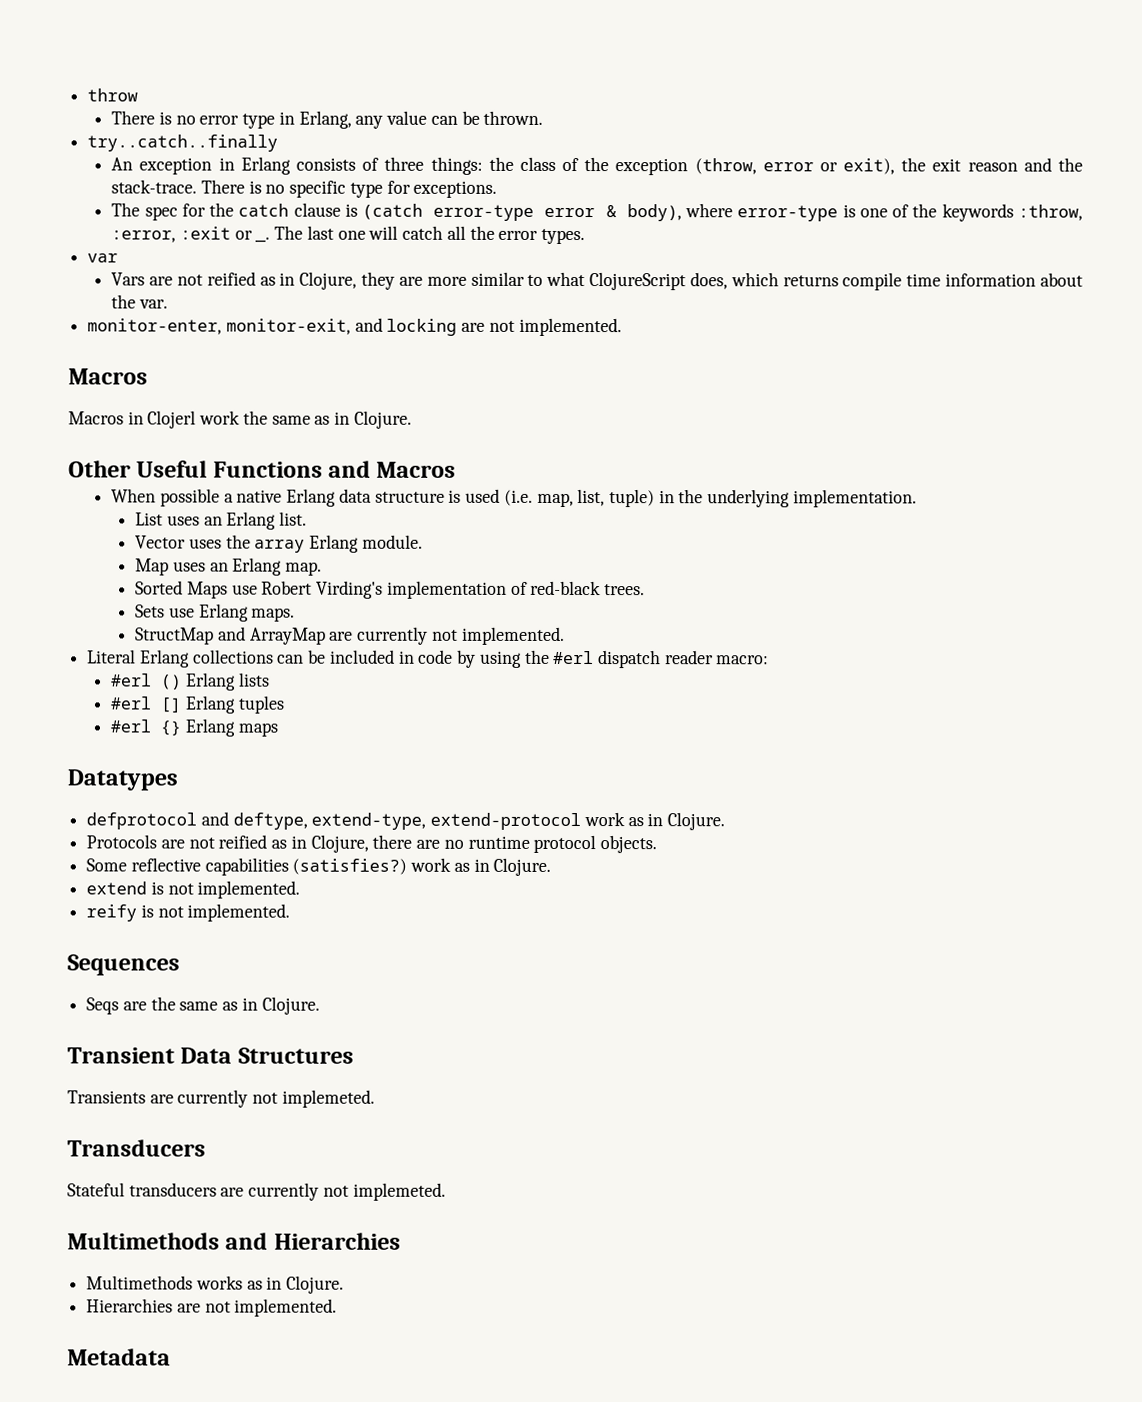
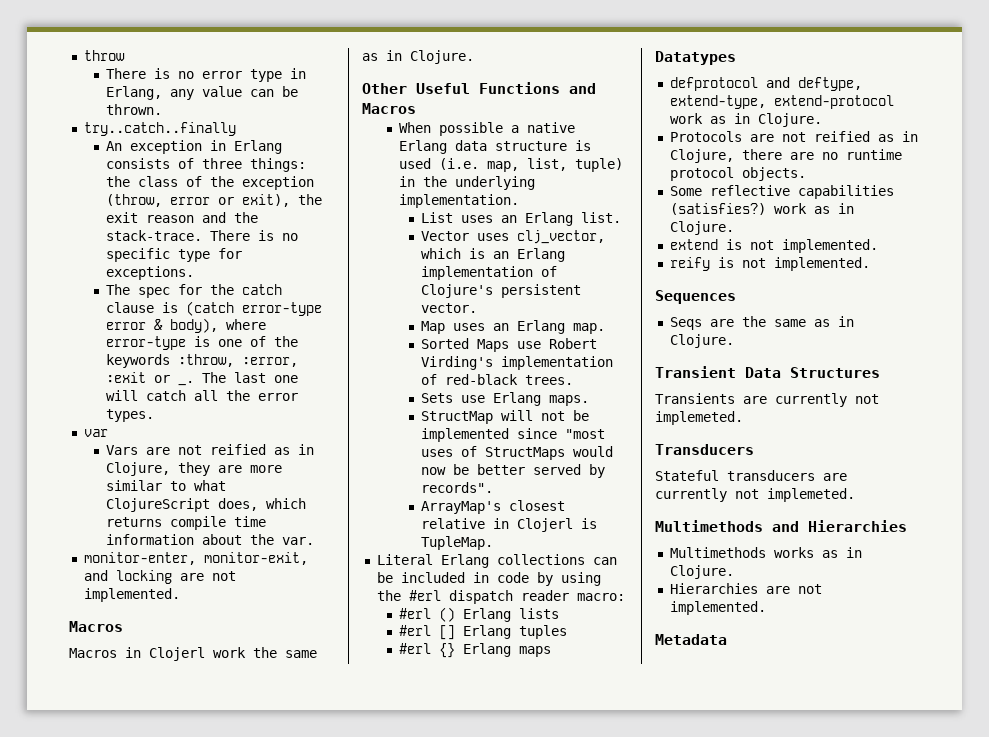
[225,534,423,553] the array Erlang module. -> [517,230,606,244] [421,248,566,262] [421,266,558,280] [421,284,582,298] [421,303,478,313] clj_vector, which is an Erlang implementation of Clojure's persistent vector.
[217,626,565,645] and ArrayMap are currently not implemented. -> [501,410,590,421] [421,428,606,442] [421,446,614,460] [421,464,606,478] [421,482,494,493] [421,500,566,514] [421,518,598,532] [421,536,494,550] will not be implemented since "most uses of StructMaps would now be better served by records". // ArrayMap's closest relative in Clojerl is TupleMap.

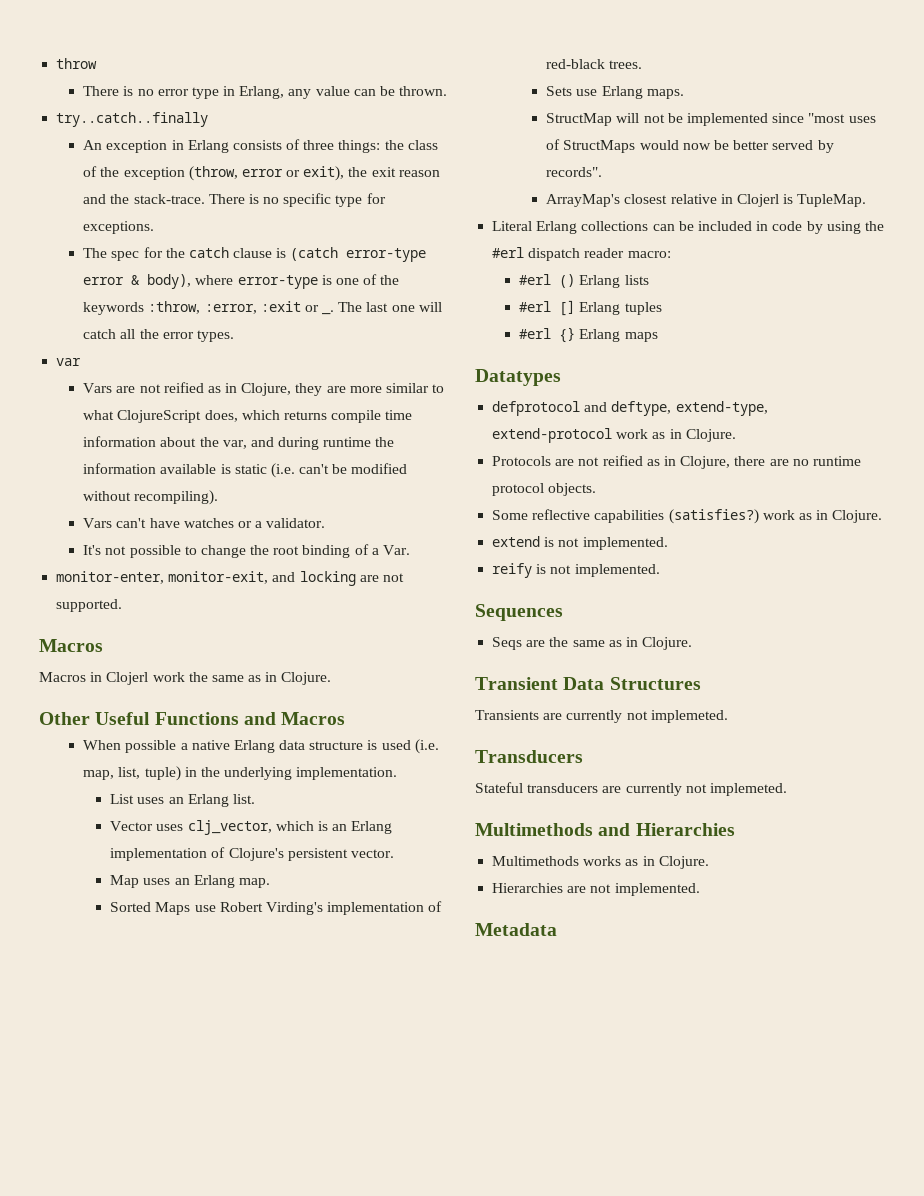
[282,537,315,545] var. -> [222,437,395,450] [83,463,408,478] [83,490,219,505] [83,518,326,528] [83,544,411,558] var, and during runtime the information available is static (i.e. can't be modified without recompiling). // Vars can't have watches or a validator. // It's not possible to change the root binding of a Var.
[83,588,180,602] implemented. -> [56,599,123,612] supported.

